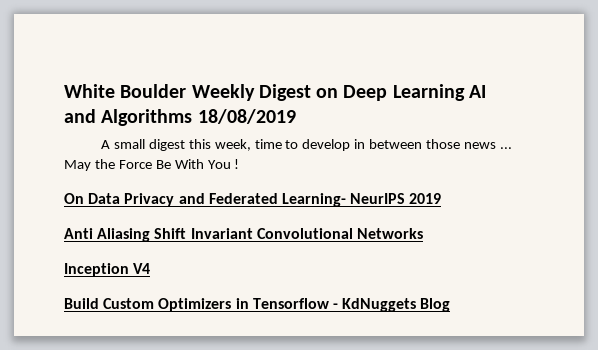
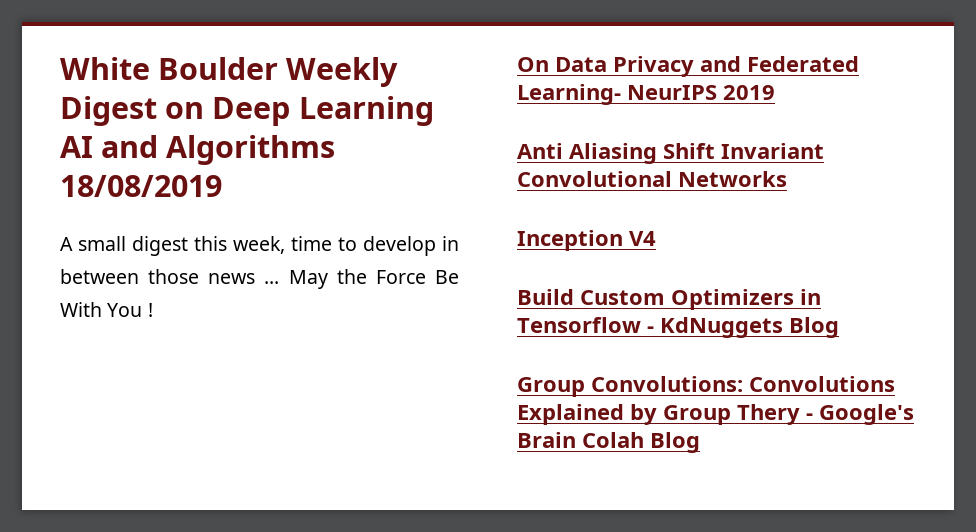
(451, 305) none -> [517,376,895,397] [517,404,914,425] [517,432,700,453] // Group Convolutions: Convolutions Explained by Group Thery - Google's Brain Colah Blog

